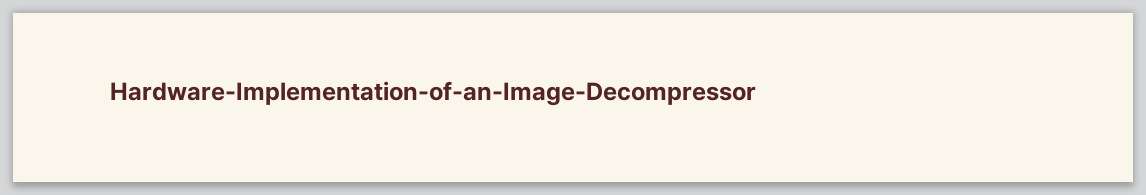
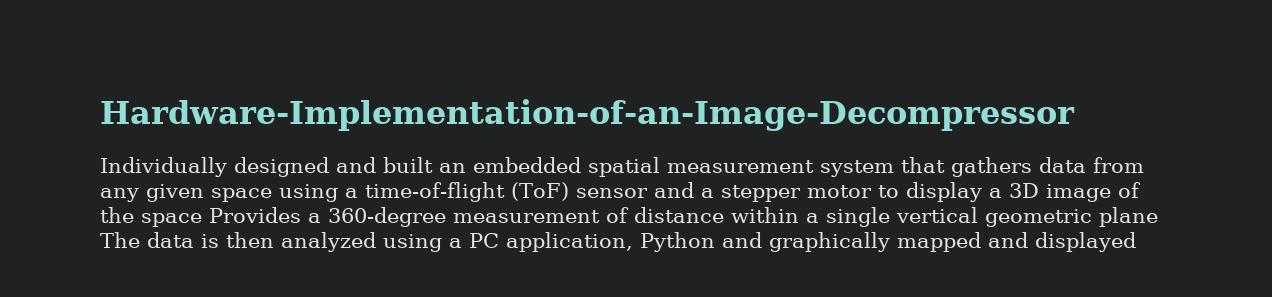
(756, 93) none -> [100,157,1144,177] [100,182,1141,202] [100,207,1158,227] [100,232,1136,252] // Individually designed and built an embedded spatial measurement system that gathers data from any given space using a time-of-flight (ToF) sensor and a stepper motor to display a 3D image of the space Provides a 360-degree measurement of distance within a single vertical geometric plane The data is then analyzed using a PC application, Python and graphically mapped and displayed

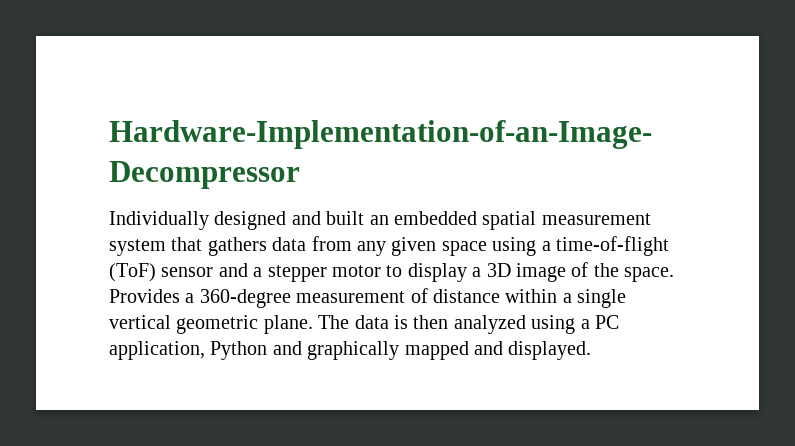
[141,213,202,227] space -> [624,267,675,282] space.
[1099,207,1158,227] plane -> [263,315,313,334] plane.
[1035,232,1136,252] displayed -> [508,341,592,360] displayed.

